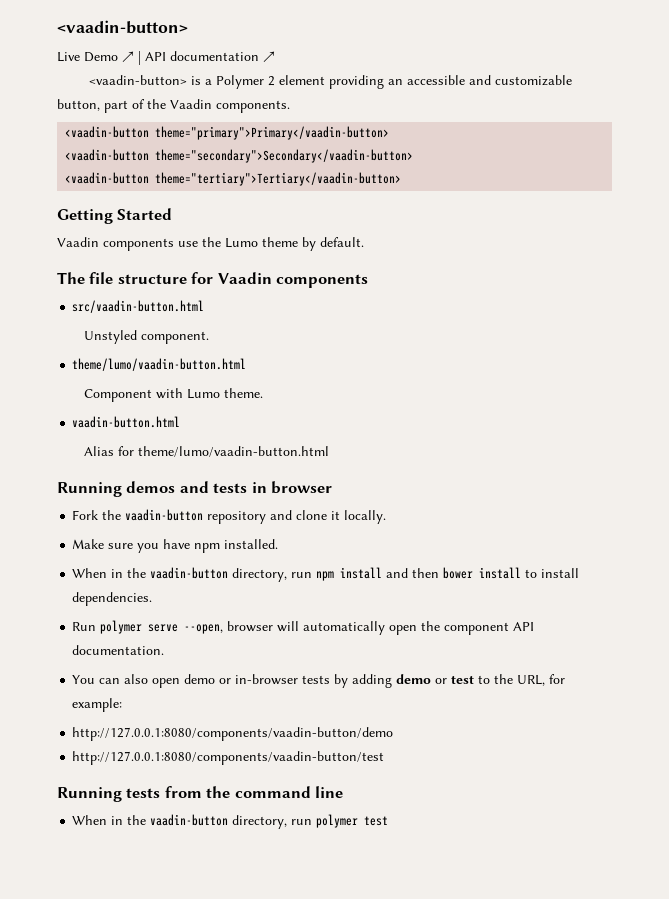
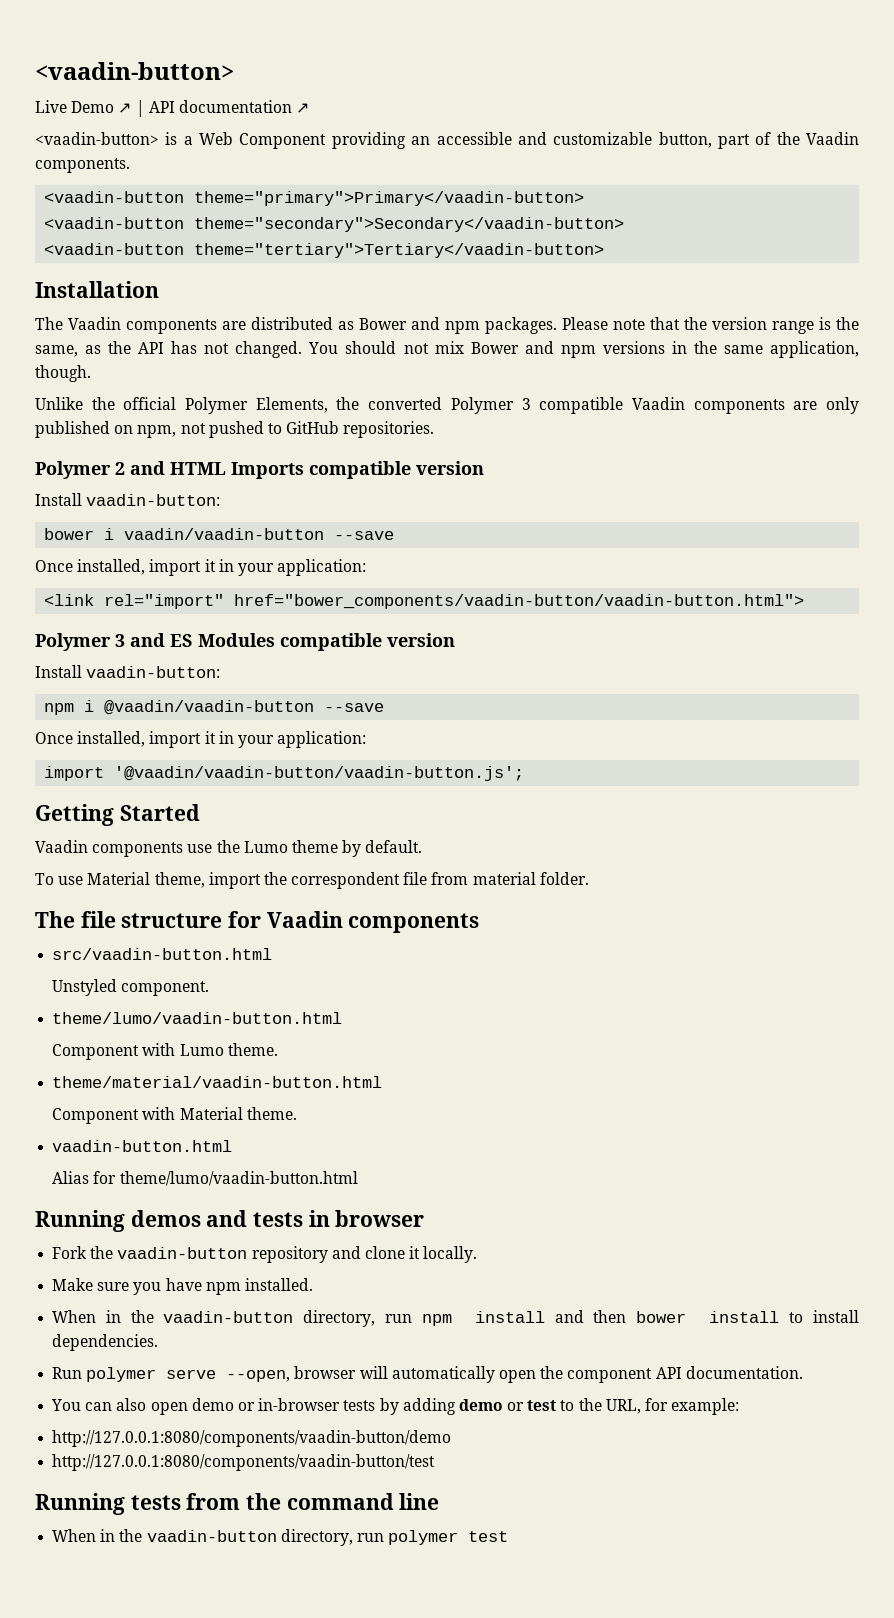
[215,75,325,89] Polymer 2 element -> [199,132,327,149] Web Component
(402, 179) none -> [35,281,159,298] [35,317,859,334] [35,341,859,358] [35,365,91,382] [35,397,860,414] [35,421,435,438] [35,461,484,479] [35,493,221,506] [44,528,395,540] [35,559,367,576] [44,594,805,609] [35,633,455,651] [35,665,221,678] [44,700,385,715] [35,731,367,748] [44,766,525,781] // Installation // The Vaadin components are distributed as Bower and npm packages. Please note that the version range is the same, as the API has not changed. You should not mix Bower and npm versions in the same application, though. // Unlike the official Polymer Elements, the converted Polymer 3 compatible Vaadin components are only published on npm, not pushed to GitHub repositories. // Polymer 2 and HTML Imports compatible version // Install vaadin-button: // bower i vaadin/vaadin-button --save // Once installed, import it in your application: // <link rel="import" href="bower_components/vaadin-button/vaadin-button.html"> // Polymer 3 and ES Modules compatible version // Install vaadin-button: // npm i @vaadin/vaadin-button --save // Once installed, import it in your application: // import '@vaadin/vaadin-button/vaadin-button.js';
(364, 242) none -> [35,872,589,889] // To use Material theme, import the correspondent file from material folder.
(264, 393) none -> [52,1076,383,1088] [52,1107,297,1124] // theme/material/vaadin-button.html // Component with Material theme.

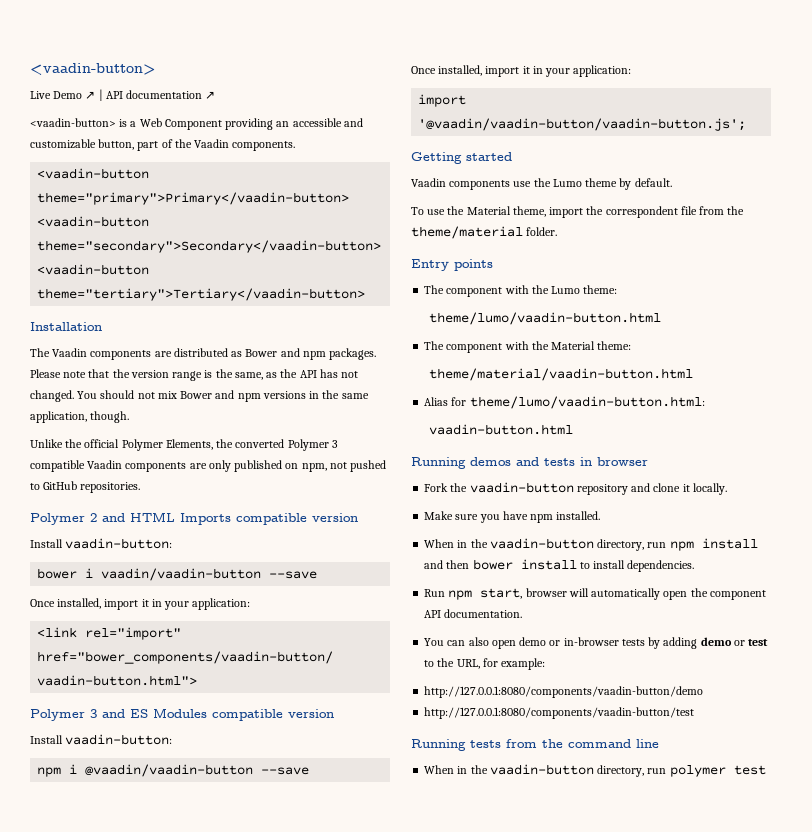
[119,804,200,821] Started -> [466,152,512,161] started
(84, 880) none -> [447,206,465,215] the
[472,872,536,885] material -> [727,206,745,215] [411,226,523,239] the theme/material
[35,911,480,933] [52,948,273,960] [52,979,210,996] [52,1012,343,1024] [52,1043,278,1060] [52,1076,383,1088] [52,1107,297,1124] [52,1140,233,1152] [52,1171,358,1186] // The file structure for Vaadin components // src/vaadin-button.html // Unstyled component. // theme/lumo/vaadin-button.html // Component with Lumo theme. // theme/material/vaadin-button.html // Component with Material theme. // vaadin-button.html // Alias for theme/lumo/vaadin-button.html -> [411,259,493,271] [424,285,618,297] [428,312,661,325] [424,341,632,353] [428,368,693,381] [424,396,705,409] [428,424,573,435] // Entry points // The component with the Lumo theme: // theme/lumo/vaadin-button.html // The component with the Material theme: // theme/material/vaadin-button.html // Alias for theme/lumo/vaadin-button.html: // vaadin-button.html
[86,1367,291,1382] polymer serve --open, -> [448,588,523,600] npm start,

